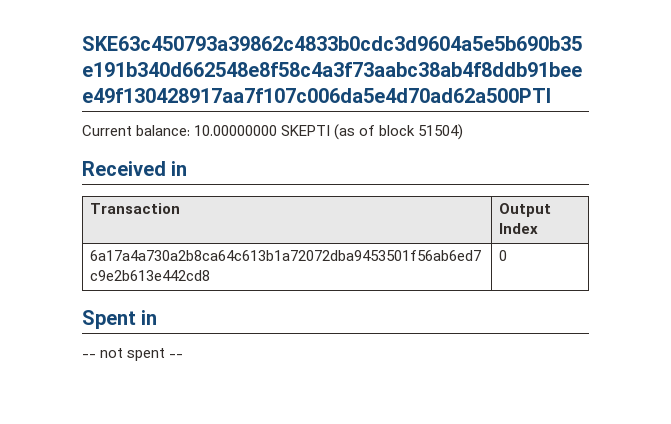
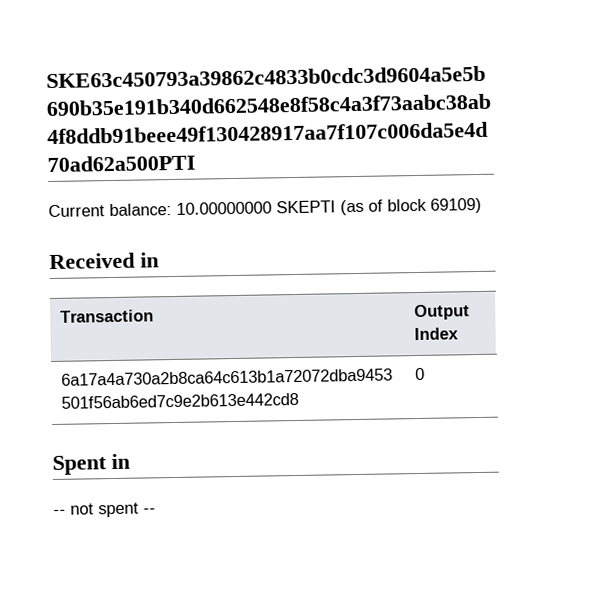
[418,124,464,140] 51504) -> [430,197,482,214] 69109)

